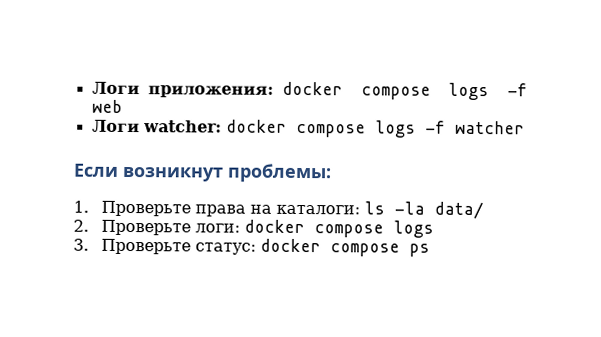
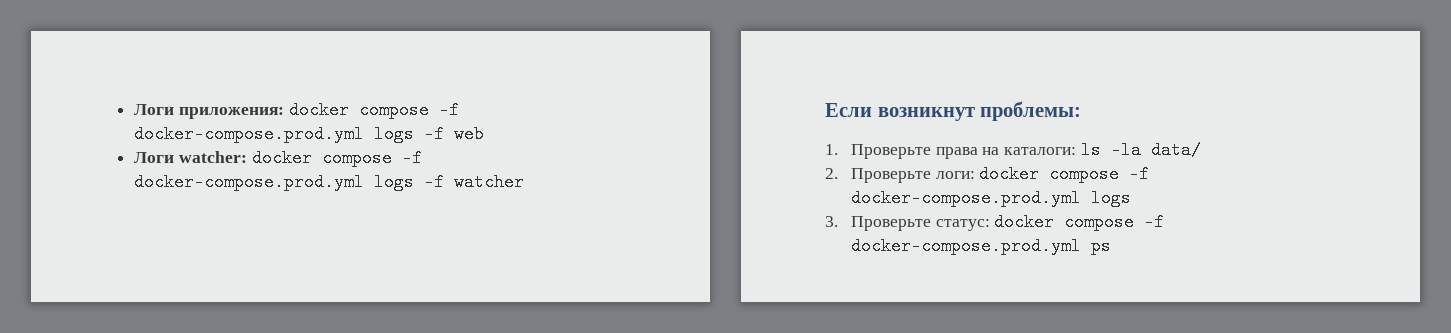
(431, 93) none -> [438,101,459,119] [134,125,365,143] -f docker-compose.prod.yml
(366, 130) none -> [401,149,422,167] [134,173,365,191] -f docker-compose.prod.yml
(384, 231) none -> [1129,165,1150,183] [850,189,1081,207] -f docker-compose.prod.yml
(400, 250) none -> [1144,213,1165,231] [850,237,1081,255] -f docker-compose.prod.yml

